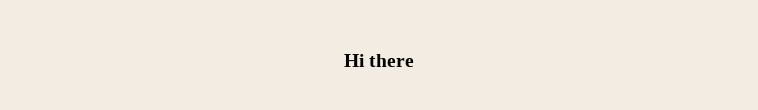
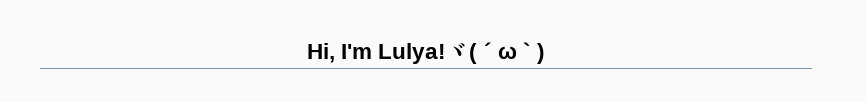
[343,54,415,67] Hi there -> [307,42,545,64] Hi, I'm Lulya!ヾ( ´ ω ` )

